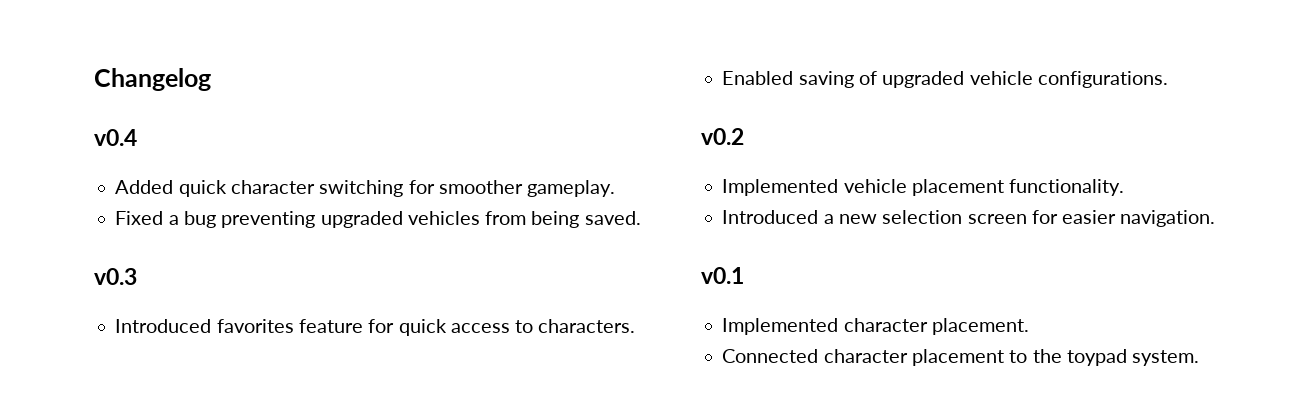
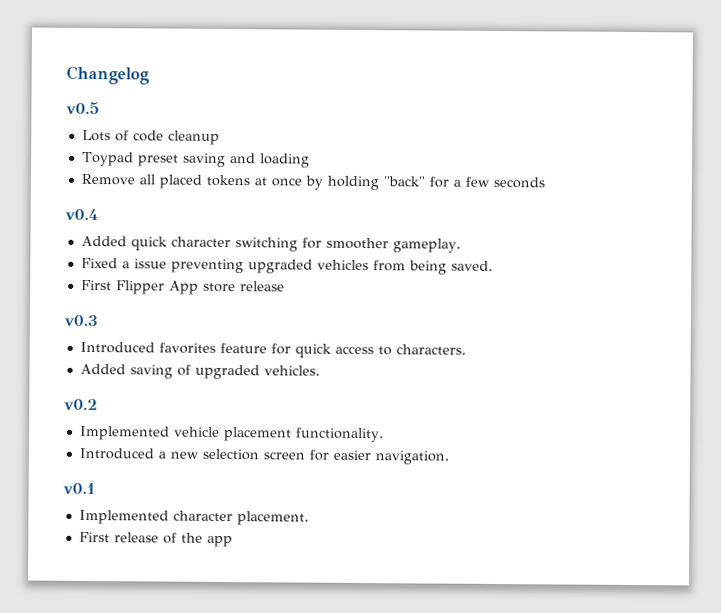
(211, 79) none -> [66,101,100,115] [81,129,220,145] [81,151,310,168] [80,173,545,191] // v0.5 // Lots of code cleanup // Toypad preset saving and loading // Remove all placed tokens at once by holding "back" for a few seconds
[183,211,216,228] bug -> [133,258,167,269] issue
(641, 218) none -> [80,279,285,295] // First Flipper App store release
[722,71,794,85] Enabled -> [79,363,126,375] Added
[969,71,1168,88] vehicle configurations. -> [263,365,320,376] vehicles.
[722,349,1200,366] Connected character placement to the toypad system. -> [78,531,233,548] First release of the app

